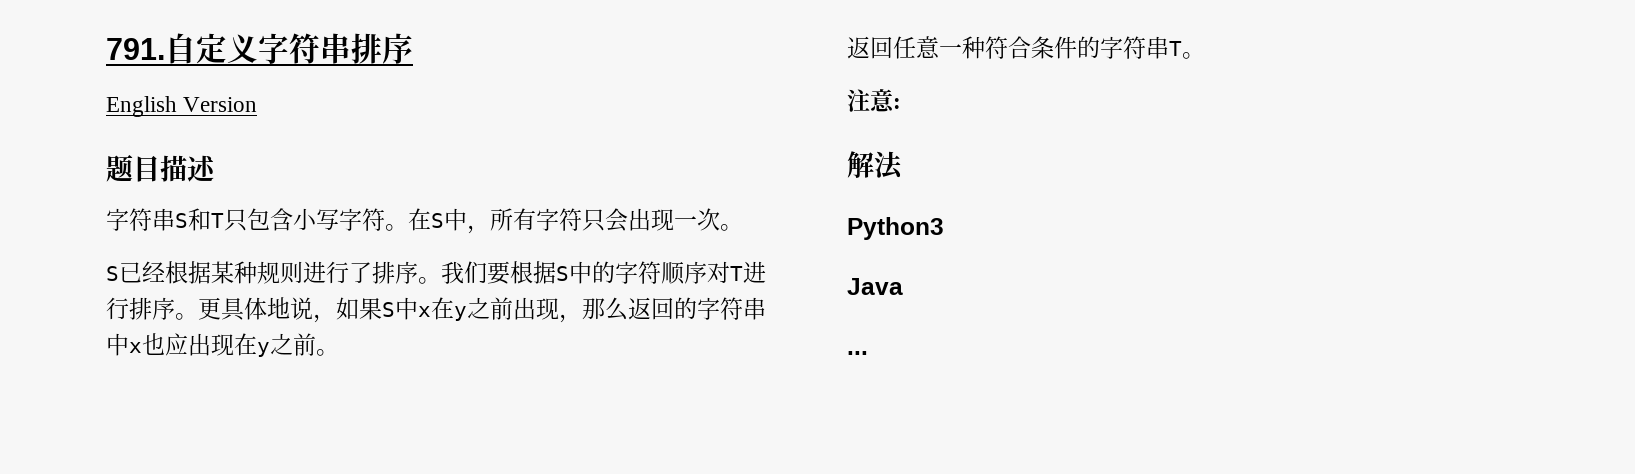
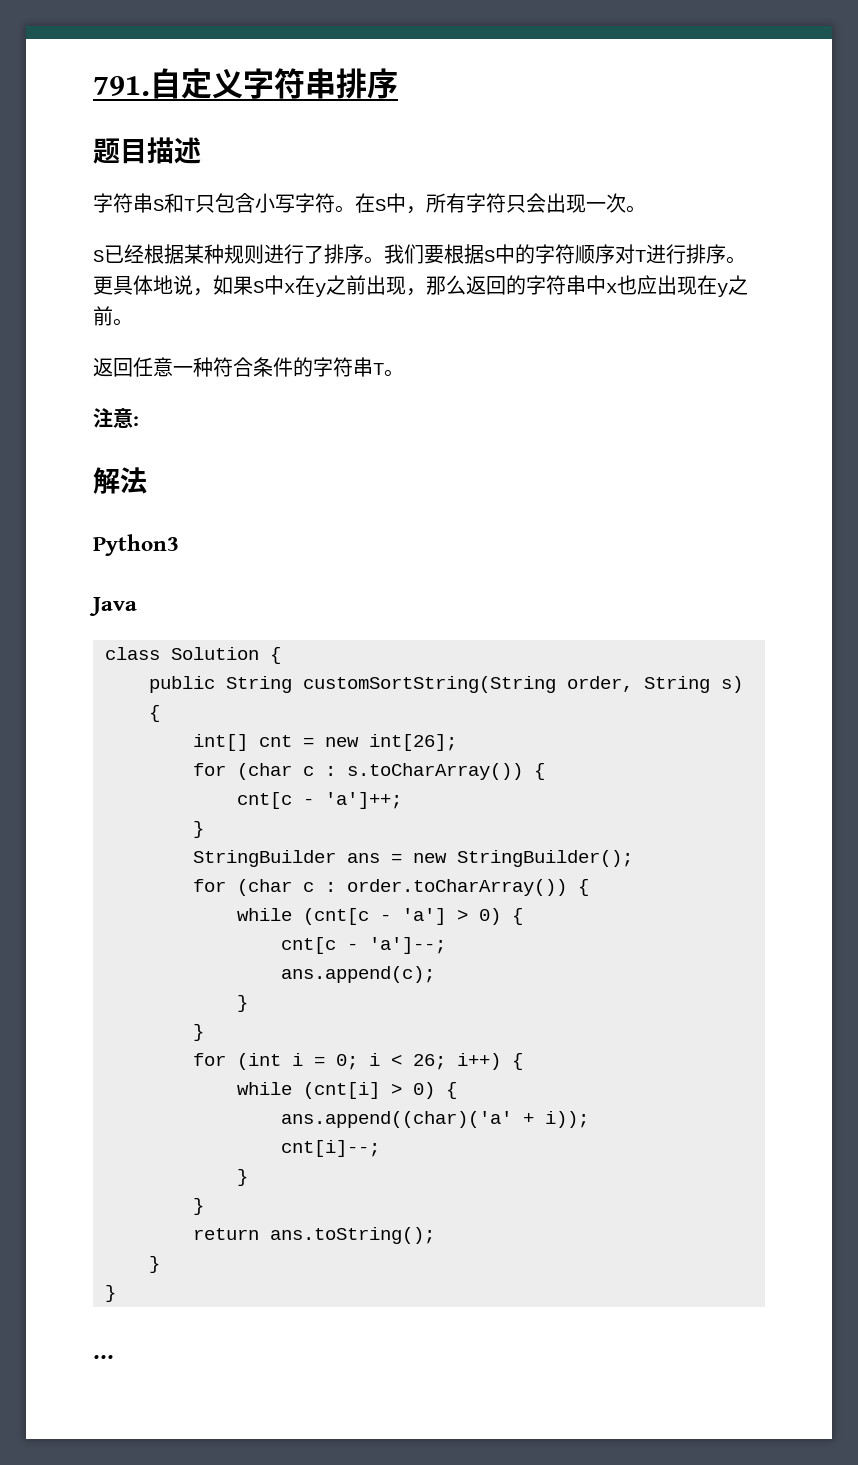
[106,96,258,117] // English Version -> (398, 83) none
(903, 286) none -> [105,647,281,664] [149,676,743,693] [149,705,160,722] [193,734,457,751] [193,763,545,780] [237,792,402,809] [193,821,204,838] [193,850,633,867] [193,879,589,896] [237,908,523,925] [281,937,446,954] [281,966,435,983] [237,995,248,1012] [193,1024,204,1041] [193,1053,523,1070] [237,1082,457,1099] [281,1111,589,1128] [281,1140,380,1157] [237,1169,248,1186] [193,1198,204,1215] [193,1227,435,1244] [149,1256,160,1273] [105,1285,116,1302] // class Solution { // public String customSortString(String order, String s) { // int[] cnt = new int[26]; // for (char c : s.toCharArray()) { // cnt[c - 'a']++; // } // StringBuilder ans = new StringBuilder(); // for (char c : order.toCharArray()) { // while (cnt[c - 'a'] > 0) { // cnt[c - 'a']--; // ans.append(c); // } // } // for (int i = 0; i < 26; i++) { // while (cnt[i] > 0) { // ans.append((char)('a' + i)); // cnt[i]--; // } // } // return ans.toString(); // } // }

